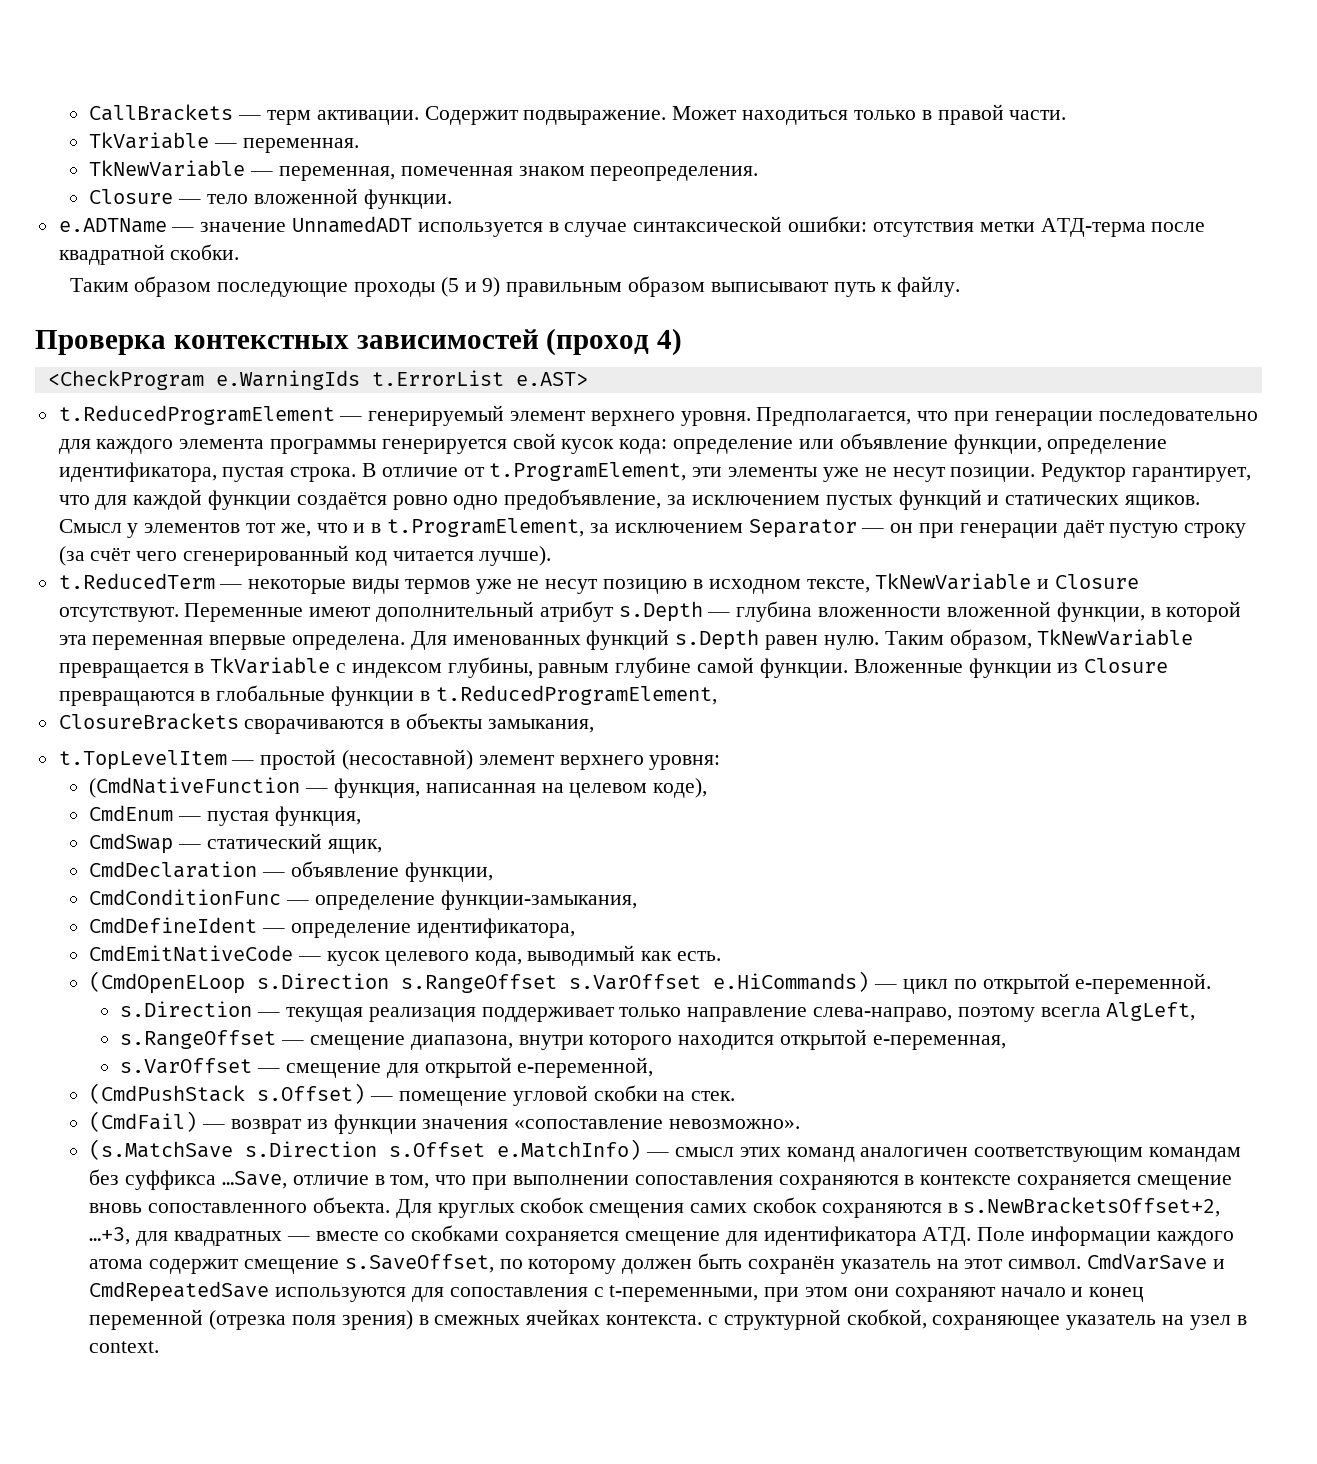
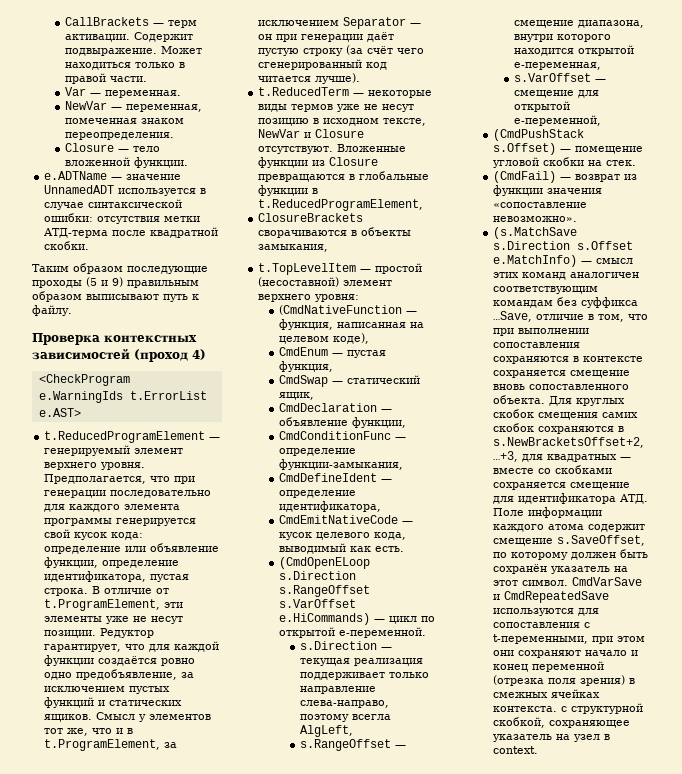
[89,132,210,149] TkVariable -> [64,87,86,96] Var
[89,160,246,177] TkNewVariable -> [64,101,107,110] NewVar
[875,573,1032,590] TkNewVariable -> [258,129,301,138] NewVar
[184,601,1242,622] [58,629,1194,650] [58,657,848,678] Переменные имеют дополнительный атрибут s.Depth — глубина вложенности вложенной функции, в которой эта переменная впервые определена. Для именованных функций s.Depth равен нулю. Таким образом, TkNewVariable превращается в TkVariable с индексом глубины, равным глубине самой функции. -> (334, 150) none

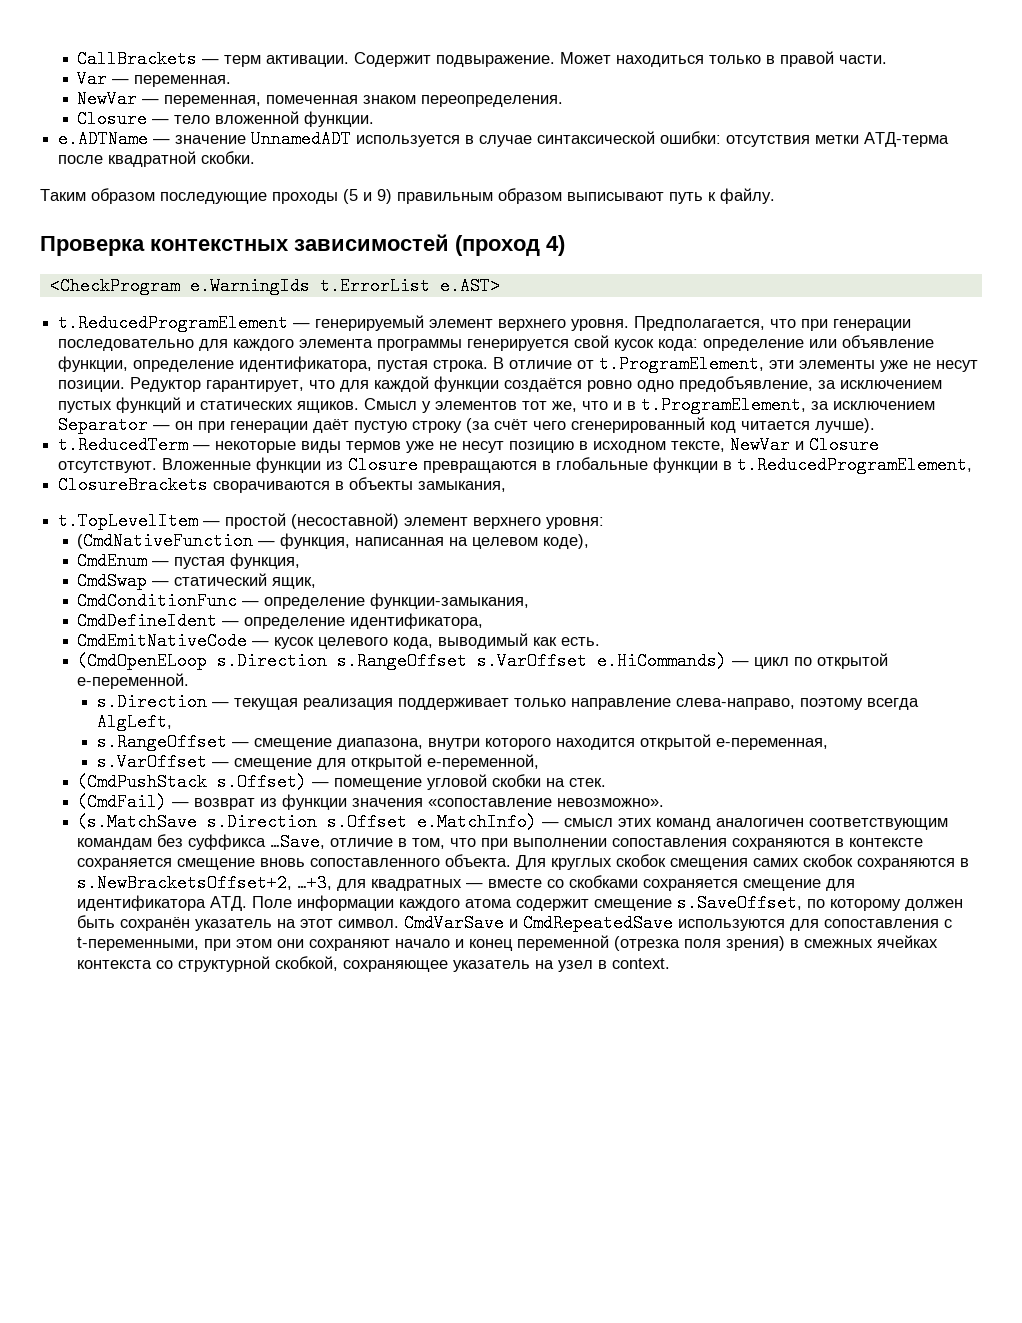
[278,403,392,412] [278,417,406,428] // CmdDeclaration — объявление функции, -> (317, 583) none
[351,714,391,720] всегла -> [866,698,919,710] всегда
[492,706,567,712] контекста. с -> [77,960,174,969] контекста со

